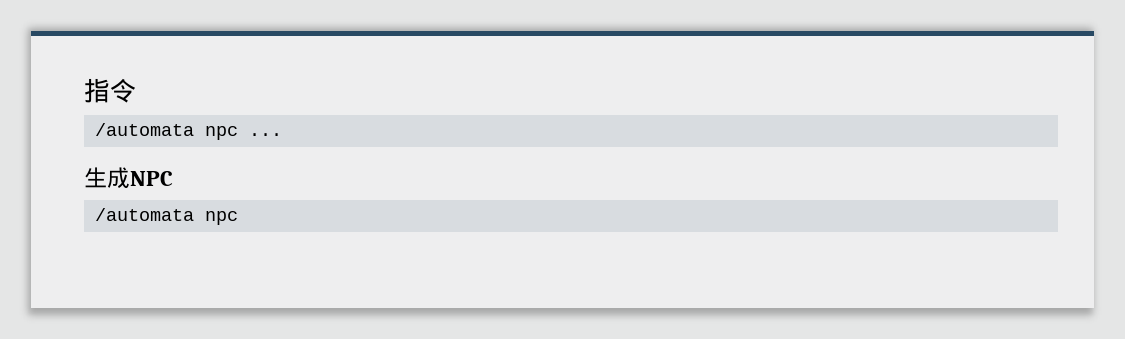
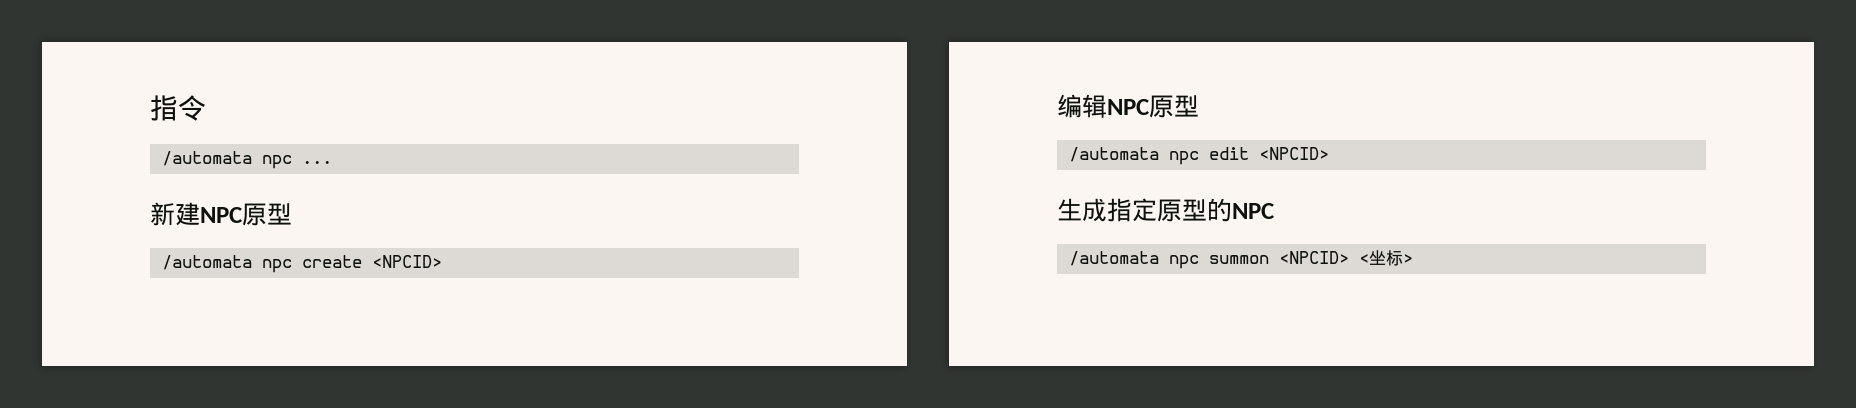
(282, 134) none -> [150,202,292,226] [162,255,442,273] [1057,94,1199,118] [1069,147,1329,165] // 新建NPC原型 // /automata npc create <NPCID> // 编辑NPC原型 // /automata npc edit <NPCID>
(130, 178) none -> [1107,198,1232,222] 指定原型的
(238, 218) none -> [1209,250,1413,266] summon <NPCID> <坐标>

